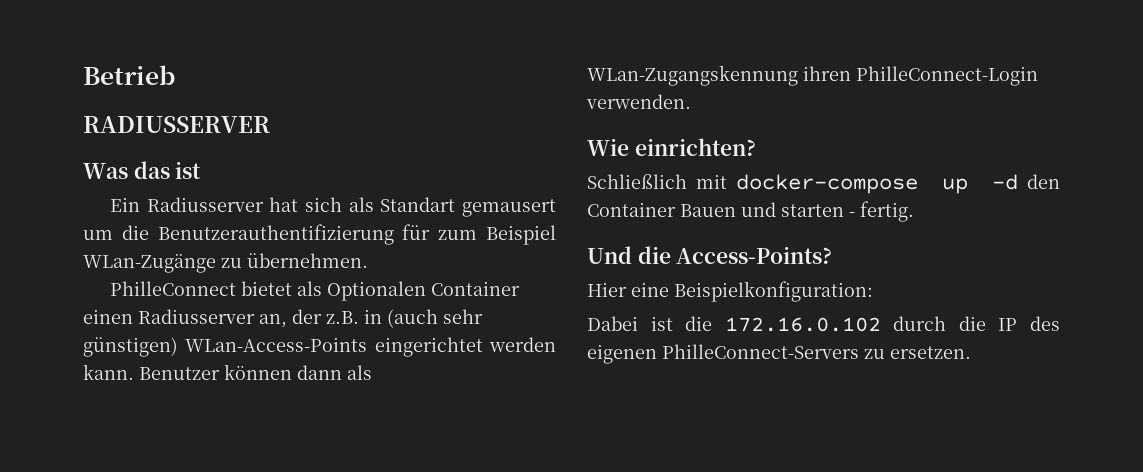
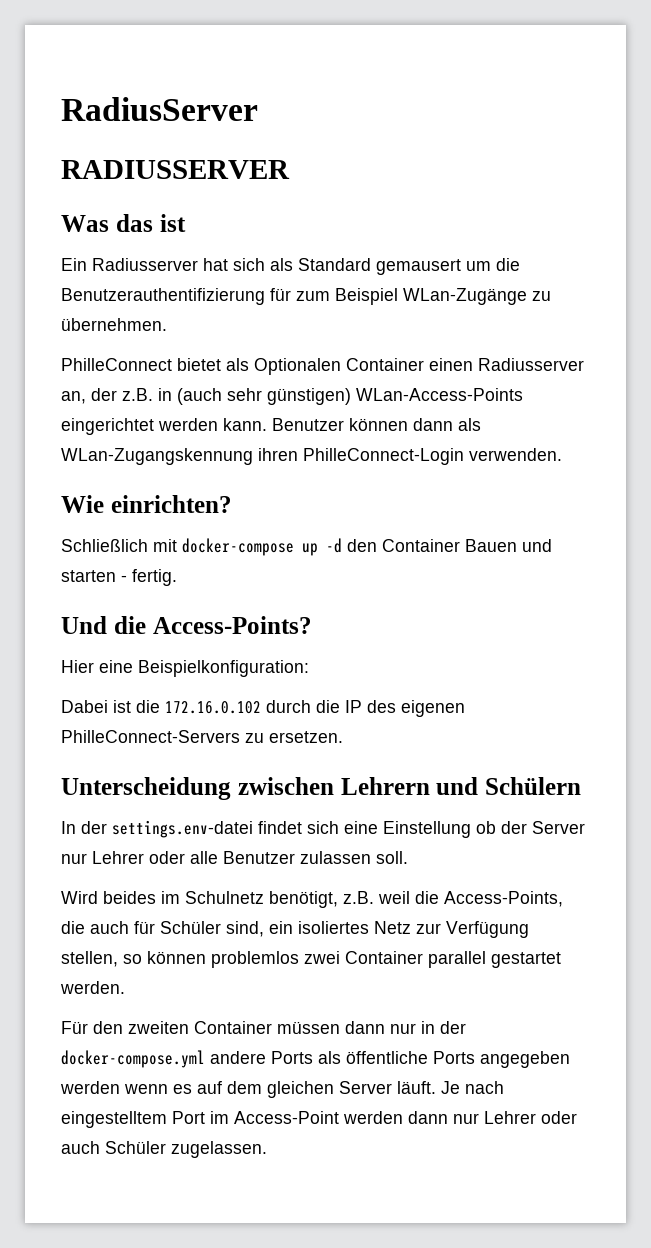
[83,65,175,85] Betrieb -> [61,97,258,121] RadiusServer
[380,197,456,212] Standart -> [298,258,371,271] Standard
(971, 352) none -> [61,777,581,800] [61,820,585,838] [61,851,408,864] [61,891,563,908] [61,921,529,938] [61,951,561,968] [60,981,125,994] [61,1021,466,1034] [61,1050,570,1068] [60,1081,504,1098] [61,1111,577,1128] [61,1141,267,1158] // Unterscheidung zwischen Lehrern und Schülern // In der settings.env-datei findet sich eine Einstellung ob der Server nur Lehrer oder alle Benutzer zulassen soll. // Wird beides im Schulnetz benötigt, z.B. weil die Access-Points, die auch für Schüler sind, ein isoliertes Netz zur Verfügung stellen, so können problemlos zwei Container parallel gestartet werden. // Für den zweiten Container müssen dann nur in der docker-compose.yml andere Ports als öffentliche Ports angegeben werden wenn es auf dem gleichen Server läuft. Je nach eingestelltem Port im Access-Point werden dann nur Lehrer oder auch Schüler zugelassen.

